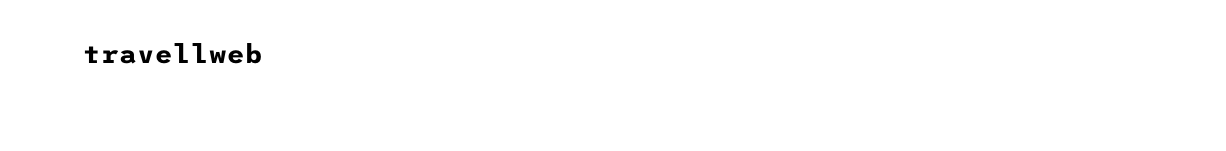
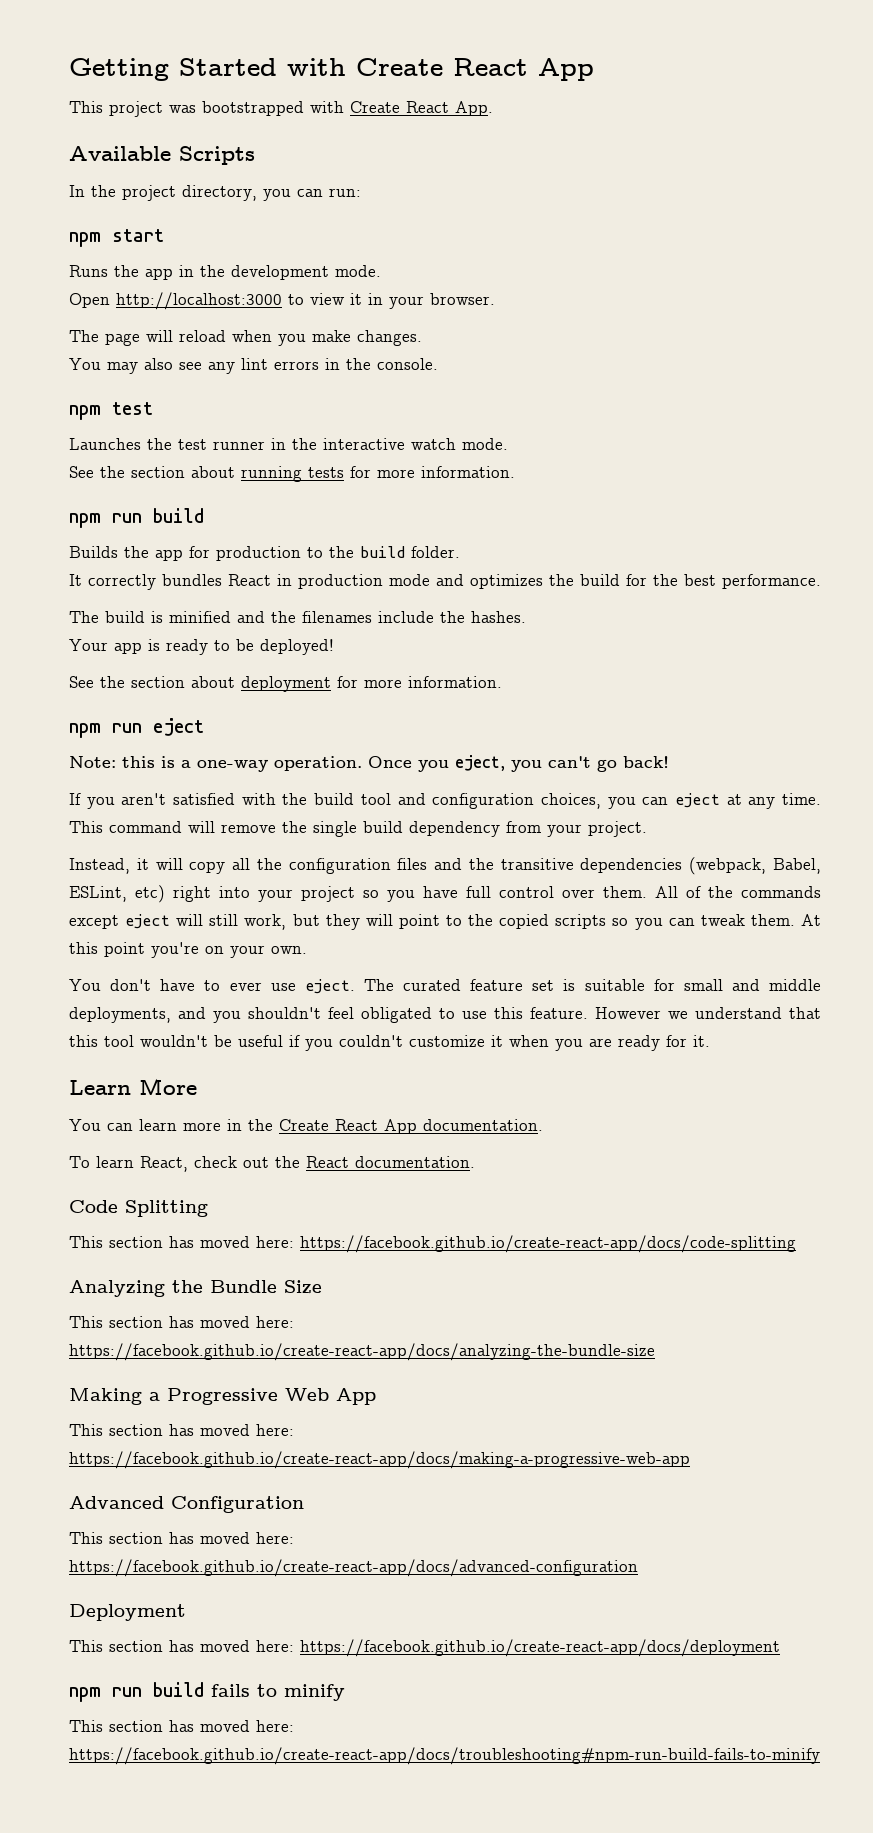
[83,43,263,64] travellweb -> [69,58,594,81] [69,101,493,117] [69,146,255,165] [69,185,361,201] [69,229,164,247] [69,265,381,280] [69,292,495,310] [69,330,422,346] [69,358,438,374] [69,402,153,420] [69,438,508,450] [69,466,515,482] [69,508,204,528] [69,546,460,561] [69,574,821,590] [69,611,526,623] [69,639,334,655] [69,676,502,692] [69,718,204,738] [69,755,669,772] [69,793,821,809] [69,821,647,837] [69,857,821,875] [69,885,821,903] [69,914,821,930] [69,942,307,958] [69,979,821,994] [69,1007,821,1023] [69,1035,710,1051] [69,1078,197,1095] [69,1119,543,1134] [69,1156,475,1172] [69,1200,208,1217] [69,1235,796,1253] [69,1280,322,1297] [69,1316,294,1328] [69,1343,655,1361] [69,1388,376,1405] [69,1424,294,1436] [69,1451,690,1469] [69,1496,304,1513] [69,1532,294,1544] [69,1559,638,1577] [69,1604,186,1621] [69,1639,780,1657] [69,1682,345,1702] [69,1720,294,1732] [69,1747,820,1765] Getting Started with Create React App // This project was bootstrapped with Create React App. // Available Scripts // In the project directory, you can run: // npm start // Runs the app in the development mode. // Open http://localhost:3000 to view it in your browser. // The page will reload when you make changes. // You may also see any lint errors in the console. // npm test // Launches the test runner in the interactive watch mode. // See the section about running tests for more information. // npm run build // Builds the app for production to the build folder. // It correctly bundles React in production mode and optimizes the build for the best performance. // The build is minified and the filenames include the hashes. // Your app is ready to be deployed! // See the section about deployment for more information. // npm run eject // Note: this is a one-way operation. Once you eject, you can't go back! // If you aren't satisfied with the build tool and configuration choices, you can eject at any time. This command will remove the single build dependency from your project. // Instead, it will copy all the configuration files and the transitive dependencies (webpack, Babel, ESLint, etc) right into your project so you have full control over them. All of the commands except eject will still work, but they will point to the copied scripts so you can tweak them. At this point you're on your own. // You don't have to ever use eject. The curated feature set is suitable for small and middle deployments, and you shouldn't feel obligated to use this feature. However we understand that this tool wouldn't be useful if you couldn't customize it when you are ready for it. // Learn More // You can learn more in the Create React App documentation. // To learn React, check out the React documentation. // Code Splitting // This section has moved here: https://facebook.github.io/create-react-app/docs/code-splitting // Analyzing the Bundle Size // This section has moved here: https://facebook.github.io/create-react-app/docs/analyzing-the-bundle-size // Making a Progressive Web App // This section has moved here: https://facebook.github.io/create-react-app/docs/making-a-progressive-web-app // Advanced Configuration // This section has moved here: https://facebook.github.io/create-react-app/docs/advanced-configuration // Deployment // This section has moved here: https://facebook.github.io/create-react-app/docs/deployment // npm run build fails to minify // This section has moved here: https://facebook.github.io/create-react-app/docs/troubleshooting#npm-run-build-fails-to-minify

